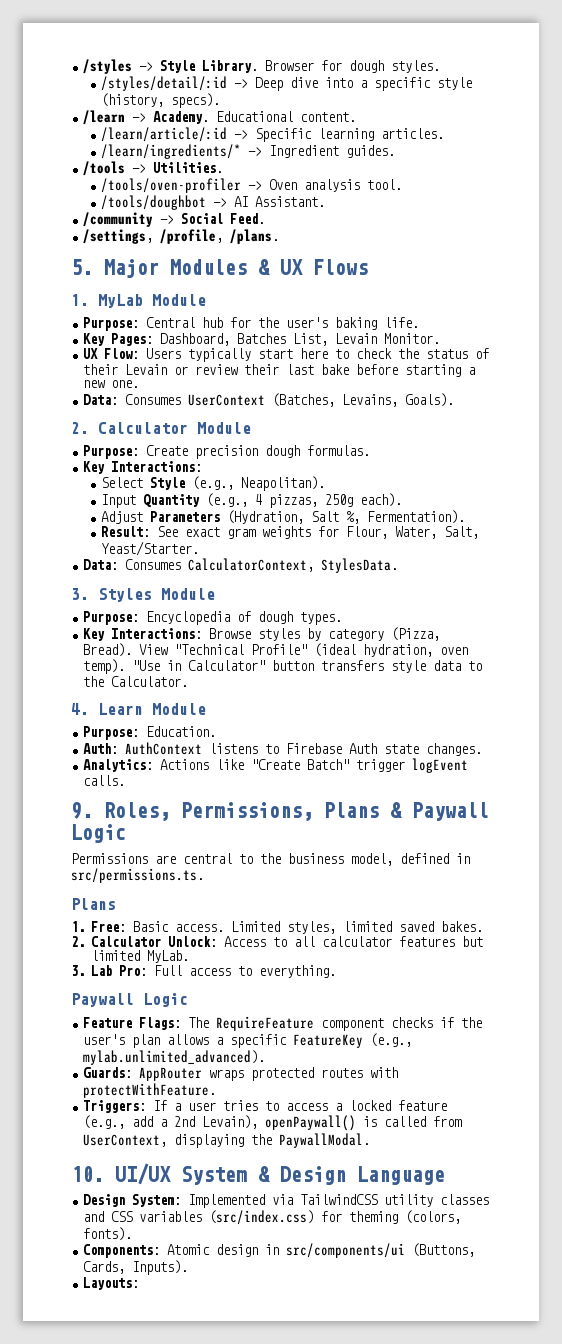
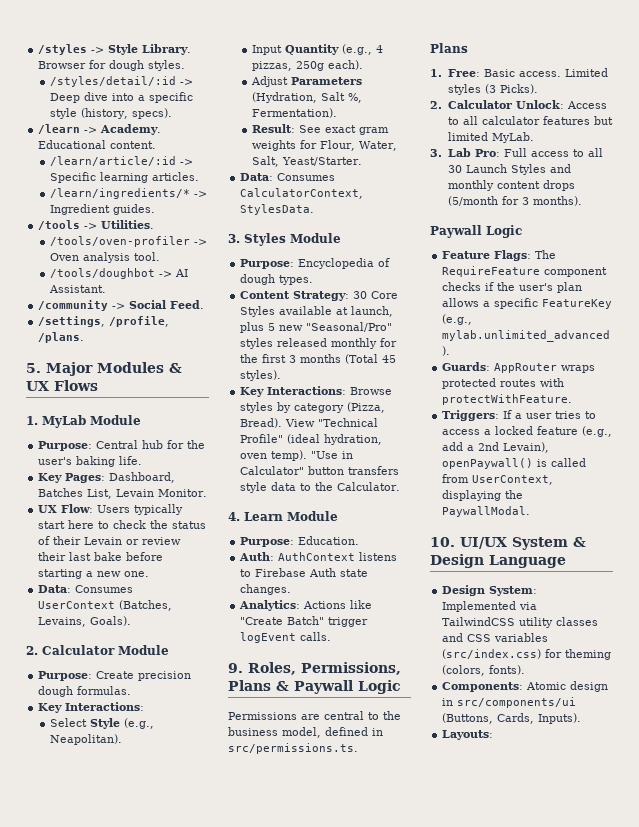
(343, 618) none -> [240,291,399,301] [240,306,394,317] [240,322,393,333] [240,338,398,349] [240,354,397,364] [240,370,282,381] // Content Strategy: 30 Core Styles available at launch, plus 5 new "Seasonal/Pro" styles released monthly for the first 3 months (Total 45 styles).
[286,921,483,934] styles, limited saved bakes. -> [447,84,538,95] styles (3 Picks).
[258,965,336,978] everything. -> [587,148,603,157] [447,164,571,175] [447,180,575,191] [447,196,582,206] all 30 Launch Styles and monthly content drops (5/month for 3 months).

